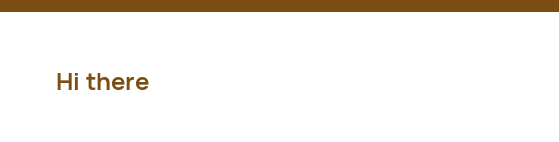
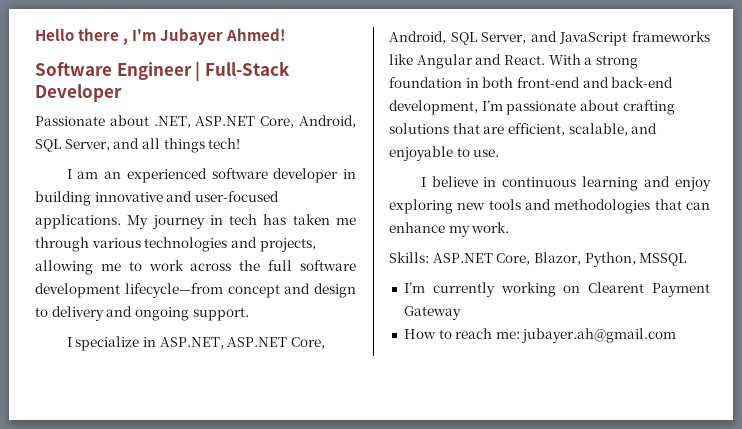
[56,73,150,90] Hi there -> [35,28,287,45] [35,61,290,81] [35,84,122,102] [35,115,356,128] [35,138,241,153] [66,168,356,183] [35,191,279,206] [35,214,356,229] [35,237,316,252] [35,260,356,275] [35,283,356,298] [35,306,249,321] [66,336,325,351] [389,31,710,46] [389,54,638,69] [389,77,674,88] [389,100,675,115] [389,123,658,136] [389,146,500,161] [420,176,711,191] [389,199,710,214] [389,222,510,237] [389,252,687,267] [403,282,710,297] [403,306,461,320] [403,328,677,343] Hello there , I'm Jubayer Ahmed! // Software Engineer | Full-Stack Developer // Passionate about .NET, ASP.NET Core, Android, SQL Server, and all things tech! // I am an experienced software developer in building innovative and user-focused applications. My journey in tech has taken me through various technologies and projects, allowing me to work across the full software development lifecycle—from concept and design to delivery and ongoing support. // I specialize in ASP.NET, ASP.NET Core, Android, SQL Server, and JavaScript frameworks like Angular and React. With a strong foundation in both front-end and back-end development, I’m passionate about crafting solutions that are efficient, scalable, and enjoyable to use. // I believe in continuous learning and enjoy exploring new tools and methodologies that can enhance my work. // Skills: ASP.NET Core, Blazor, Python, MSSQL // I’m currently working on Clearent Payment Gateway // How to reach me: jubayer.ah@gmail.com

